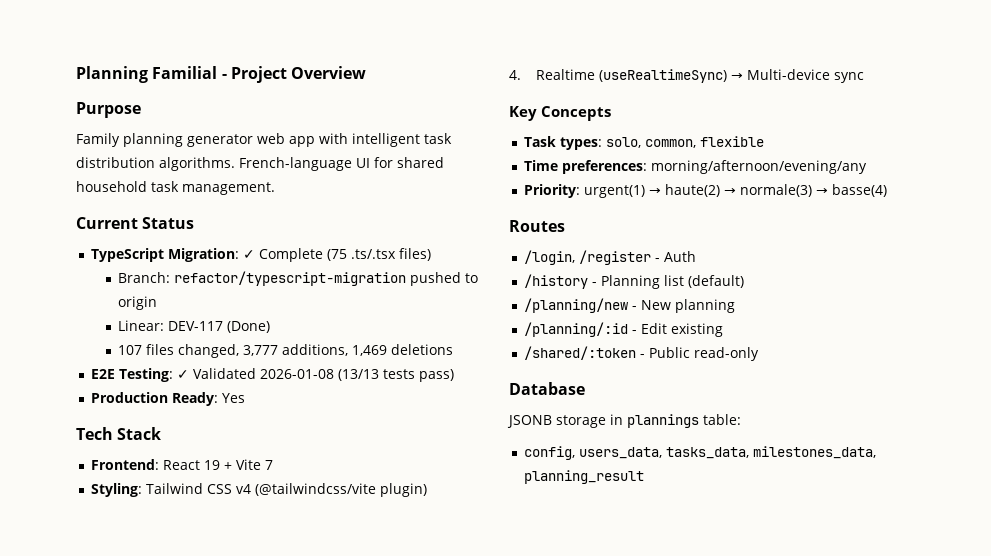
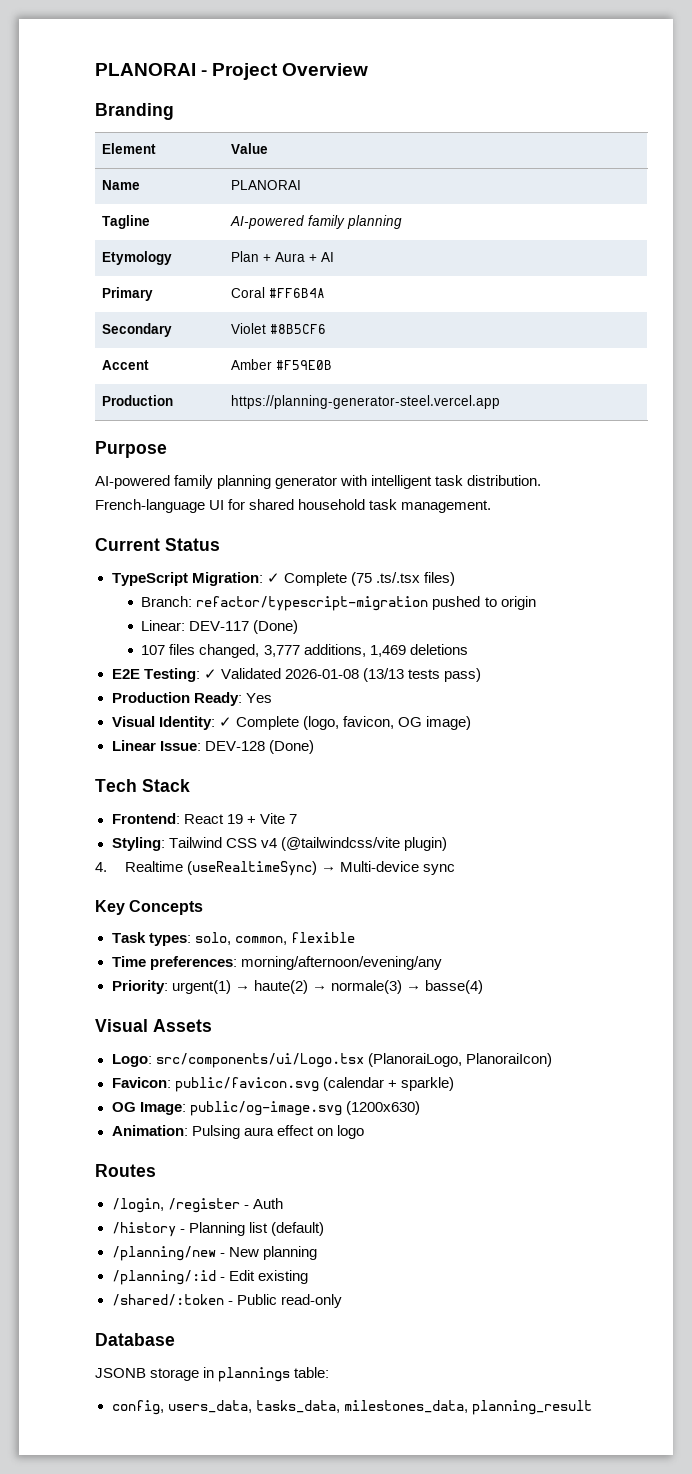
[76,66,218,83] Planning Familial -> [95,63,196,76] PLANORAI
[76,102,141,118] [76,133,315,147] Purpose // Family planning generator web app -> [95,103,174,120] [102,143,157,154] [231,143,269,154] [102,180,141,190] [231,180,302,190] [102,215,151,229] [230,215,403,229] [102,251,173,265] [231,251,335,262] [102,287,154,301] [231,287,326,298] [102,323,173,337] [231,323,327,334] [102,360,150,370] [231,359,333,370] [102,395,174,406] [231,395,501,409] [95,441,167,458] [95,475,338,489] Branding // Element | Value // Name | PLANORAI // Tagline | AI-powered family planning // Etymology | Plan + Aura + AI // Primary | Coral #FF6B4A // Secondary | Violet #8B5CF6 // Accent | Amber #F59E0B // Production | https://planning-generator-steel.vercel.app // Purpose // AI-powered family planning generator
[76,157,235,171] distribution algorithms. -> [467,475,542,486] distribution.
(246, 398) none -> [111,716,471,730] [111,740,314,754] // Visual Identity: ✓ Complete (logo, favicon, OG image) // Linear Issue: DEV-128 (Done)
(888, 190) none -> [95,1019,212,1032] [111,1053,552,1068] [111,1077,454,1092] [111,1101,420,1116] [111,1125,364,1139] // Visual Assets // Logo: src/components/ui/Logo.tsx (PlanoraiLogo, PlanoraiIcon) // Favicon: public/favicon.svg (calendar + sparkle) // OG Image: public/og-image.svg (1200x630) // Animation: Pulsing aura effect on logo

